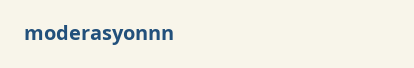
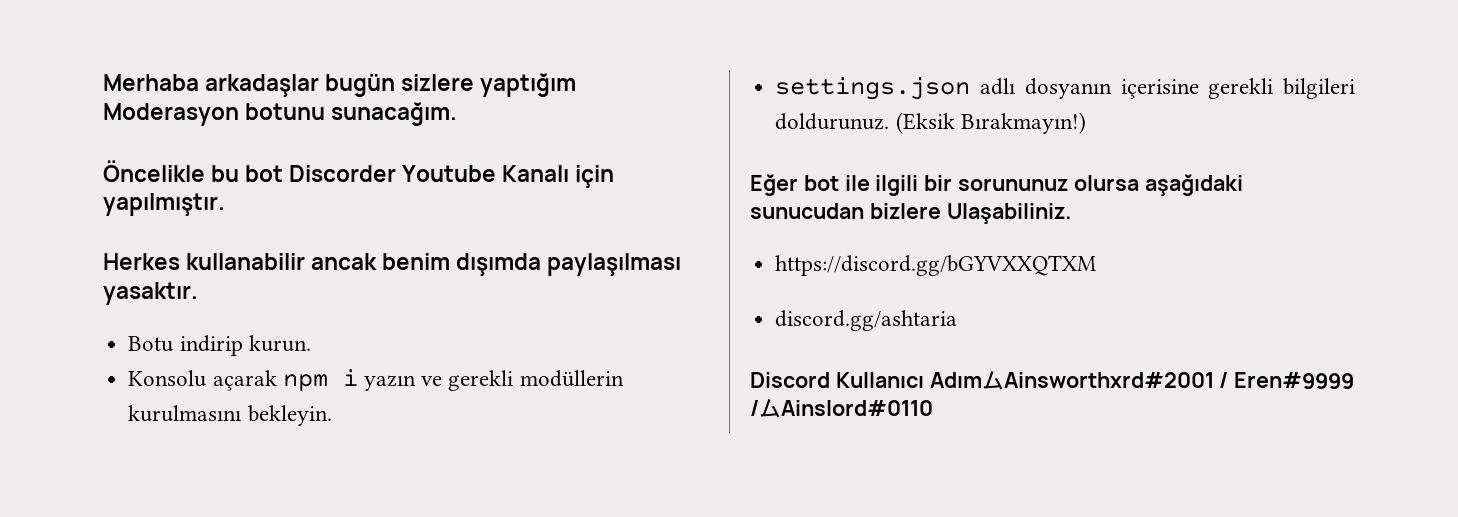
[24,25,174,45] moderasyonnn -> [103,73,577,97] [103,102,458,126] [103,160,615,188] [103,193,225,216] [103,253,682,276] [103,282,198,305] [128,335,311,356] [128,369,624,391] [128,405,332,426] [775,77,1355,100] [775,112,1086,134] [750,174,1243,196] [750,203,1072,224] [775,255,1097,276] [775,310,958,331] [750,371,1355,390] [750,399,933,418] Merhaba arkadaşlar bugün sizlere yaptığım Moderasyon botunu sunacağım. // Öncelikle bu bot Discorder Youtube Kanalı için yapılmıştır. // Herkes kullanabilir ancak benim dışımda paylaşılması yasaktır. // Botu indirip kurun. // Konsolu açarak npm i yazın ve gerekli modüllerin kurulmasını bekleyin. // settings.json adlı dosyanın içerisine gerekli bilgileri doldurunuz. (Eksik Bırakmayın!) // Eğer bot ile ilgili bir sorununuz olursa aşağıdaki sunucudan bizlere Ulaşabiliniz. // https://discord.gg/bGYVXXQTXM // discord.gg/ashtaria // Discord Kullanıcı AdımムAinsworthxrd#2001 / Eren#9999 /ムAinslord#0110

